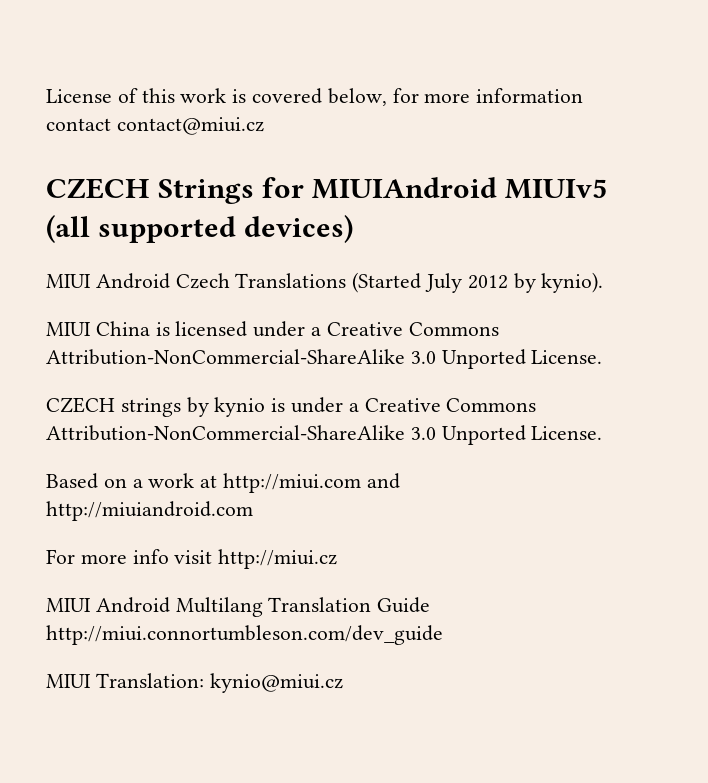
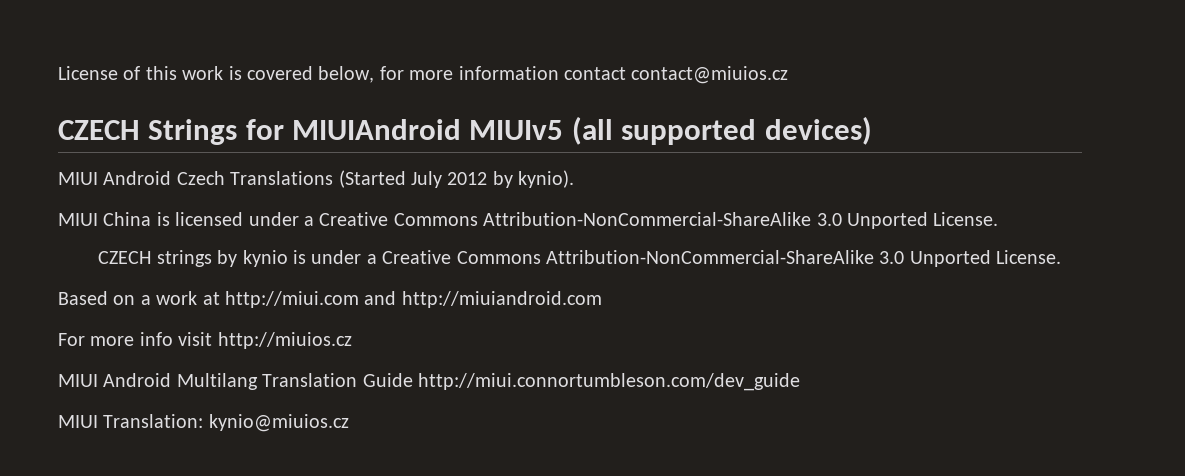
[116,117,264,135] contact@miui.cz -> [631,66,789,84] contact@miuios.cz
[218,549,338,569] http://miui.cz -> [217,332,352,349] http://miuios.cz
[209,673,343,693] kynio@miui.cz -> [208,414,349,432] kynio@miuios.cz

